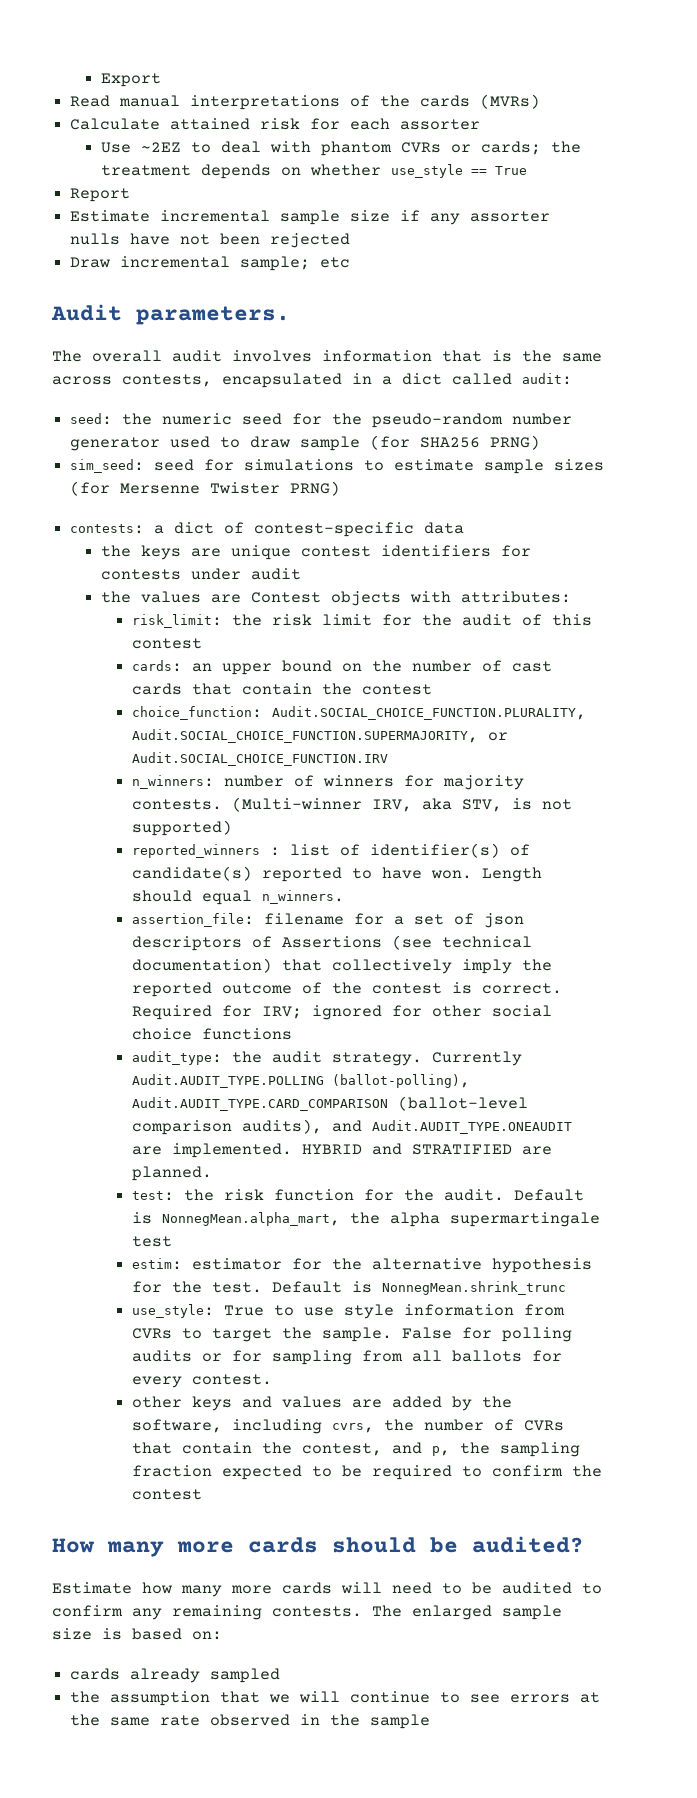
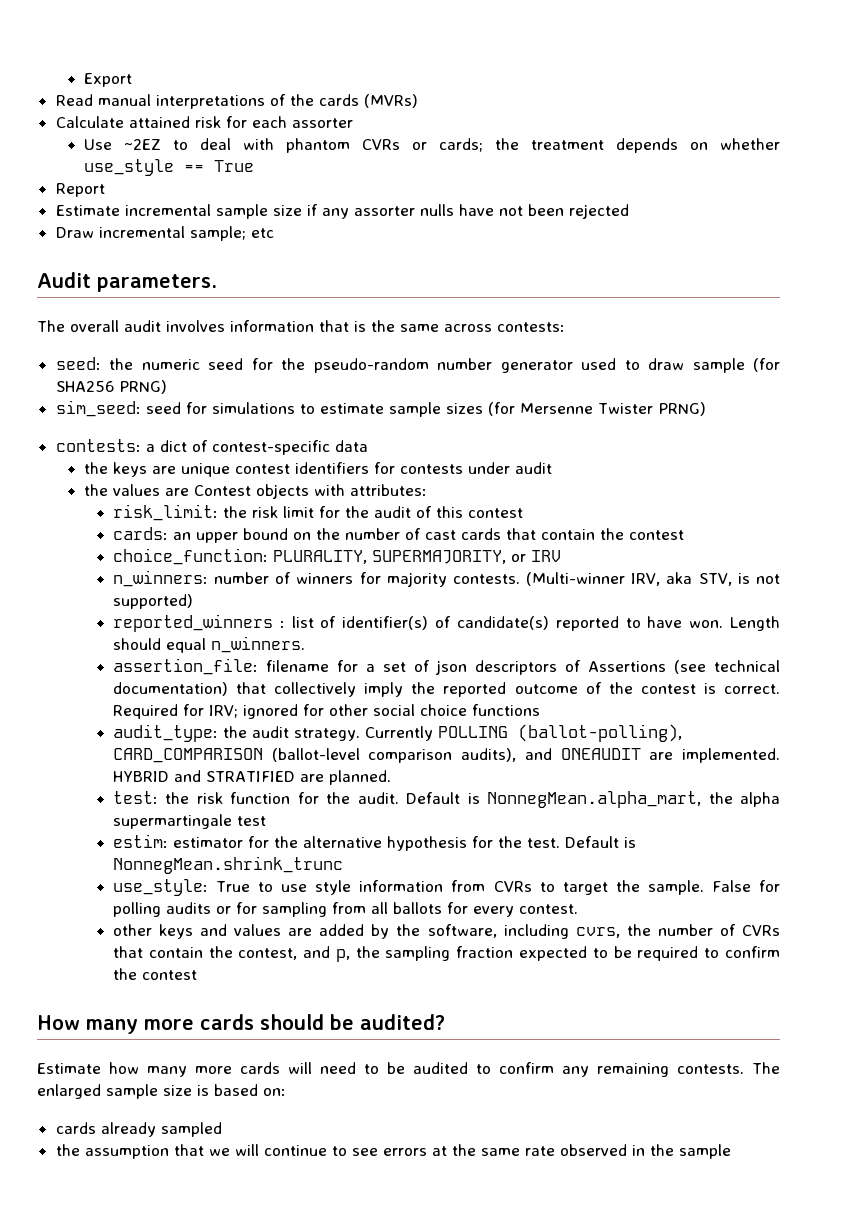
[122,373,572,388] contests, encapsulated in a dict called audit: -> [497,322,565,332] contests:
[272,706,587,720] [132,729,509,743] [132,752,389,766] Audit.SOCIAL_CHOICE_FUNCTION.PLURALITY, Audit.SOCIAL_CHOICE_FUNCTION.SUPERMAJORITY, or Audit.SOCIAL_CHOICE_FUNCTION.IRV -> [272,550,561,564] PLURALITY, SUPERMAJORITY, or IRV
[132,1074,471,1088] [132,1097,389,1111] Audit.AUDIT_TYPE.POLLING (ballot-polling), Audit.AUDIT_TYPE.CARD_COMPARISON -> [437,724,682,742] [112,748,263,763] POLLING (ballot-polling), CARD_COMPARISON
[372,1120,573,1134] Audit.AUDIT_TYPE.ONEAUDIT -> [560,748,641,760] ONEAUDIT

